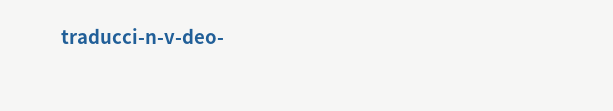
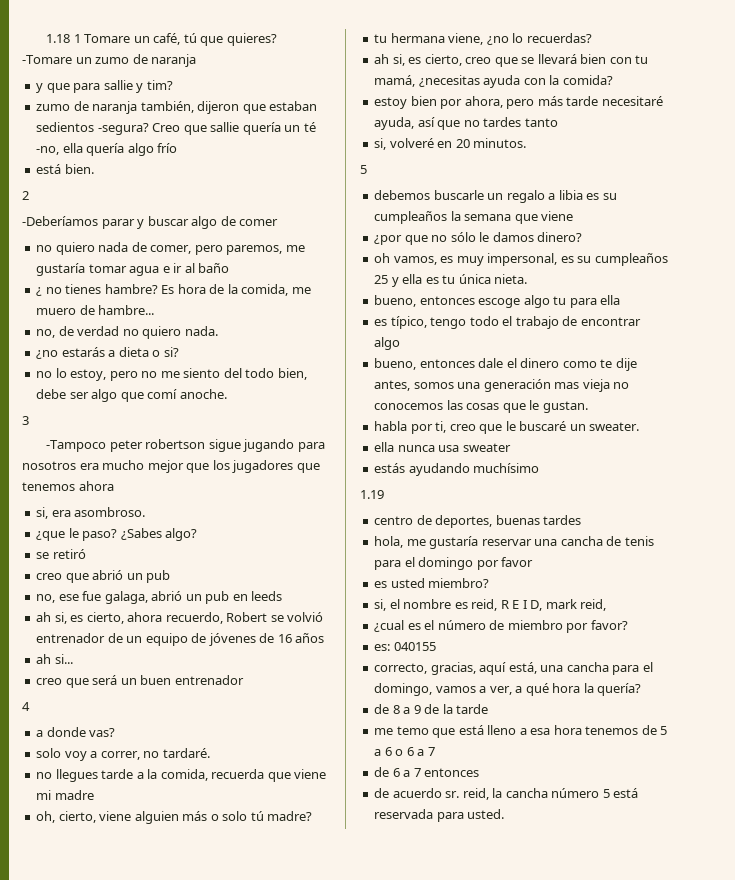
[61,28,224,44] traducci-n-v-deo- -> [46,33,277,46] [22,54,197,67] [36,80,173,93] [36,101,318,114] [36,122,316,135] [36,143,178,156] [36,164,94,174] [22,191,29,200] [22,216,279,229] [36,242,305,255] [36,263,230,276] [36,284,311,296] [36,305,155,315] [36,326,218,339] [36,347,179,359] [36,368,307,381] [36,389,227,402] [22,416,29,425] [46,439,325,452] [22,460,320,473] [22,481,114,491] [36,507,146,519] [36,528,198,541] [36,549,86,559] [36,570,171,583] [36,591,283,604] [36,612,324,624] [36,633,325,646] [36,654,73,664] [36,675,244,688] [22,702,30,711] [36,727,116,737] [36,748,210,761] [36,769,327,782] [36,790,94,800] [36,811,313,824] [374,33,592,45] [374,54,649,67] [374,75,613,88] [374,96,663,109] [374,117,558,130] [374,138,527,150] [360,165,367,174] [374,190,617,203] [374,211,574,224] [374,232,583,245] [374,253,668,266] [374,274,528,287] [374,295,621,308] [374,316,641,329] [374,337,401,350] [374,358,637,371] [374,379,630,392] [374,400,588,413] [374,421,640,434] [374,442,511,452] [374,463,540,476] [360,490,384,499] [374,515,582,528] [374,536,654,549] [374,557,534,570] [374,578,490,588] [374,599,607,611] [374,620,628,633] [374,642,436,651] [374,662,653,675] [374,683,642,696] [374,704,489,714] [374,725,668,738] [374,747,435,756] [374,767,480,777] [374,788,639,800] [374,809,505,822] 1.18 1 Tomare un café, tú que quieres? -Tomare un zumo de naranja // y que para sallie y tim? // zumo de naranja también, dijeron que estaban sedientos -segura? Creo que sallie quería un té -no, ella quería algo frío // está bien. // 2 // -Deberíamos parar y buscar algo de comer // no quiero nada de comer, pero paremos, me gustaría tomar agua e ir al baño // ¿ no tienes hambre? Es hora de la comida, me muero de hambre... // no, de verdad no quiero nada. // ¿no estarás a dieta o si? // no lo estoy, pero no me siento del todo bien, debe ser algo que comí anoche. // 3 // -Tampoco peter robertson sigue jugando para nosotros era mucho mejor que los jugadores que tenemos ahora // si, era asombroso. // ¿que le paso? ¿Sabes algo? // se retiró // creo que abrió un pub // no, ese fue galaga, abrió un pub en leeds // ah si, es cierto, ahora recuerdo, Robert se volvió entrenador de un equipo de jóvenes de 16 años // ah si... // creo que será un buen entrenador // 4 // a donde vas? // solo voy a correr, no tardaré. // no llegues tarde a la comida, recuerda que viene mi madre // oh, cierto, viene alguien más o solo tú madre? // tu hermana viene, ¿no lo recuerdas? // ah si, es cierto, creo que se llevará bien con tu mamá, ¿necesitas ayuda con la comida? // estoy bien por ahora, pero más tarde necesitaré ayuda, así que no tardes tanto // si, volveré en 20 minutos. // 5 // debemos buscarle un regalo a libia es su cumpleaños la semana que viene // ¿por que no sólo le damos dinero? // oh vamos, es muy impersonal, es su cumpleaños 25 y ella es tu única nieta. // bueno, entonces escoge algo tu para ella // es típico, tengo todo el trabajo de encontrar algo // bueno, entonces dale el dinero como te dije antes, somos una generación mas vieja no conocemos las cosas que le gustan. // habla por ti, creo que le buscaré un sweater. // ella nunca usa sweater // estás ayudando muchísimo // 1.19 // centro de deportes, buenas tardes // hola, me gustaría reservar una cancha de tenis para el domingo por favor // es usted miembro? // si, el nombre es reid, R E I D, mark reid, // ¿cual es el número de miembro por favor? // es: 040155 // correcto, gracias, aquí está, una cancha para el domingo, vamos a ver, a qué hora la quería? // de 8 a 9 de la tarde // me temo que está lleno a esa hora tenemos de 5 a 6 o 6 a 7 // de 6 a 7 entonces // de acuerdo sr. reid, la cancha número 5 está reservada para usted.

